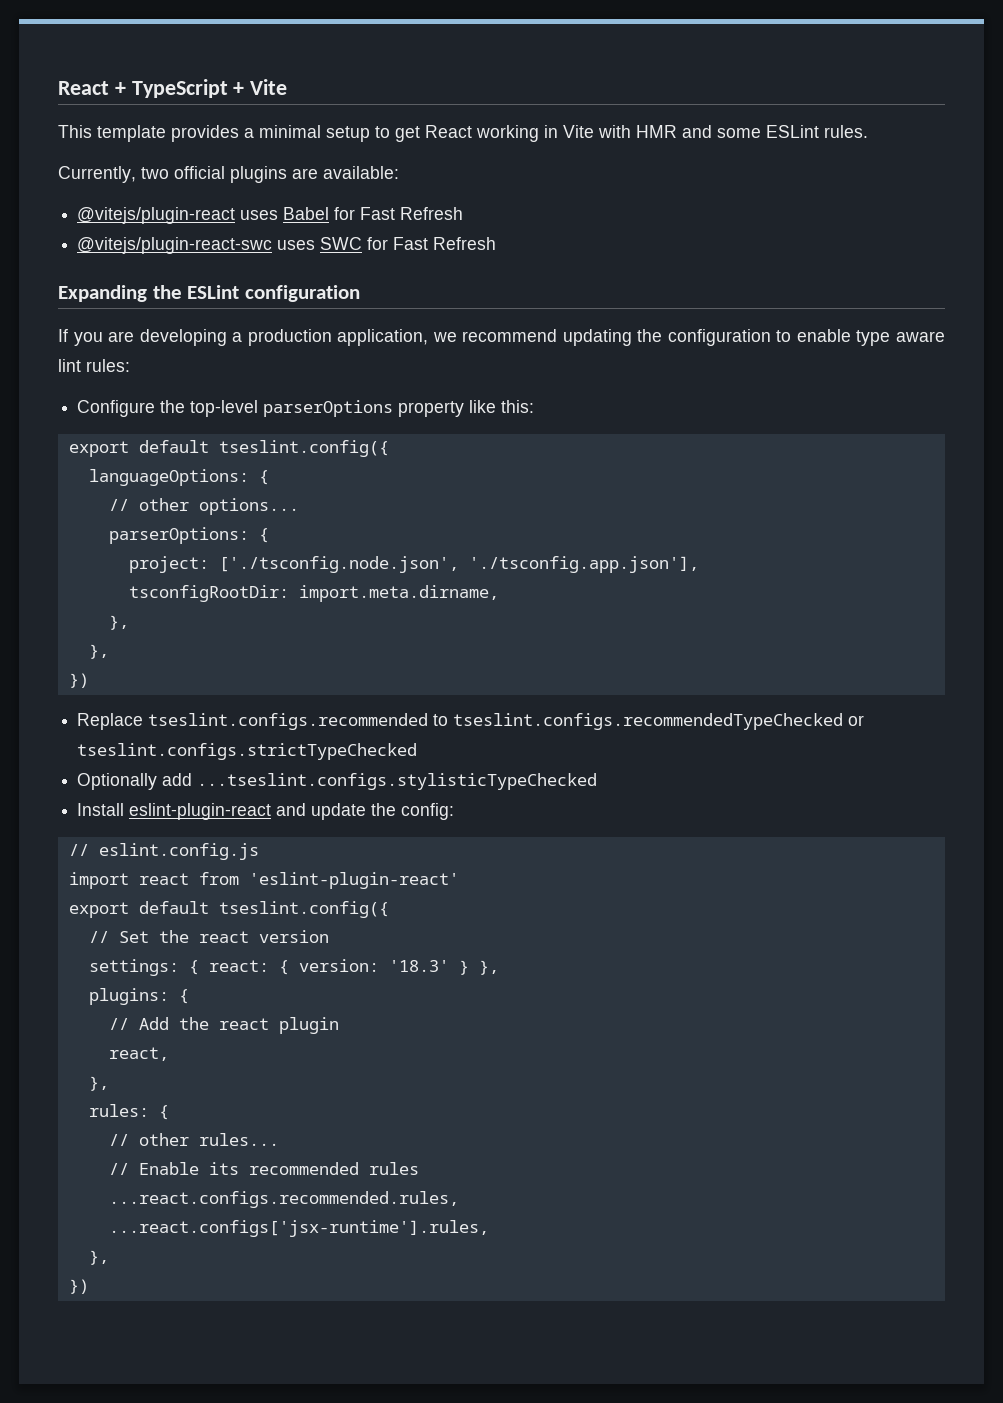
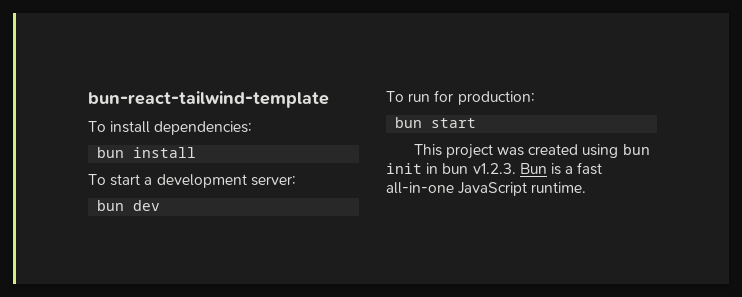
[58,79,288,98] [58,125,868,142] [58,166,399,183] [77,207,464,224] [77,237,497,254] [58,285,360,302] [58,329,945,346] [58,359,130,372] [77,400,535,417] [68,440,389,457] [88,469,269,486] [108,498,299,515] [108,527,269,544] [128,556,699,573] [128,585,499,602] [108,615,129,630] [88,644,109,659] [68,673,89,688] [77,713,865,730] [77,743,418,760] [77,773,598,790] [77,803,455,820] [68,843,259,860] [68,872,459,889] [68,901,389,918] [88,930,329,943] [88,959,499,976] [88,988,189,1005] [108,1017,339,1034] [108,1047,169,1061] [88,1076,109,1091] [88,1104,169,1120] [108,1133,279,1146] [108,1162,419,1175] [108,1191,459,1208] [108,1220,489,1237] [88,1250,109,1265] [68,1279,89,1294] React + TypeScript + Vite // This template provides a minimal setup to get React working in Vite with HMR and some ESLint rules. // Currently, two official plugins are available: // @vitejs/plugin-react uses Babel for Fast Refresh // @vitejs/plugin-react-swc uses SWC for Fast Refresh // Expanding the ESLint configuration // If you are developing a production application, we recommend updating the configuration to enable type aware lint rules: // Configure the top-level parserOptions property like this: // export default tseslint.config({ // languageOptions: { // // other options... // parserOptions: { // project: ['./tsconfig.node.json', './tsconfig.app.json'], // tsconfigRootDir: import.meta.dirname, // }, // }, // }) // Replace tseslint.configs.recommended to tseslint.configs.recommendedTypeChecked or tseslint.configs.strictTypeChecked // Optionally add ...tseslint.configs.stylisticTypeChecked // Install eslint-plugin-react and update the config: // // eslint.config.js // import react from 'eslint-plugin-react' // export default tseslint.config({ // // Set the react version // settings: { react: { version: '18.3' } }, // plugins: { // // Add the react plugin // react, // }, // rules: { // // other rules... // // Enable its recommended rules // ...react.configs.recommended.rules, // ...react.configs['jsx-runtime'].rules, // }, // }) -> [88,91,329,108] [88,121,253,135] [97,147,197,158] [88,174,296,188] [97,200,161,211] [386,90,535,105] [395,117,477,128] [413,144,650,159] [386,162,603,175] [386,182,587,196] bun-react-tailwind-template // To install dependencies: // bun install // To start a development server: // bun dev // To run for production: // bun start // This project was created using bun init in bun v1.2.3. Bun is a fast all-in-one JavaScript runtime.

